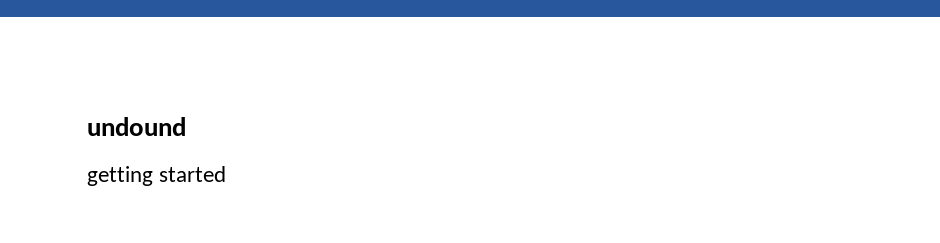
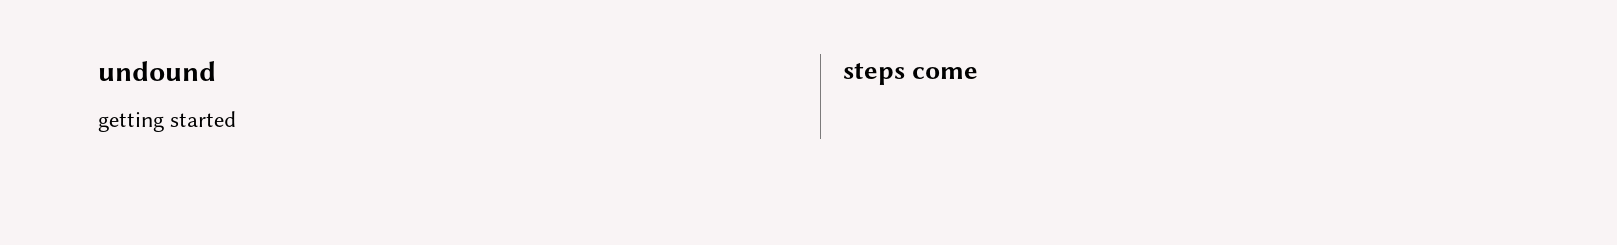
(227, 174) none -> [843,62,979,85] // steps come

